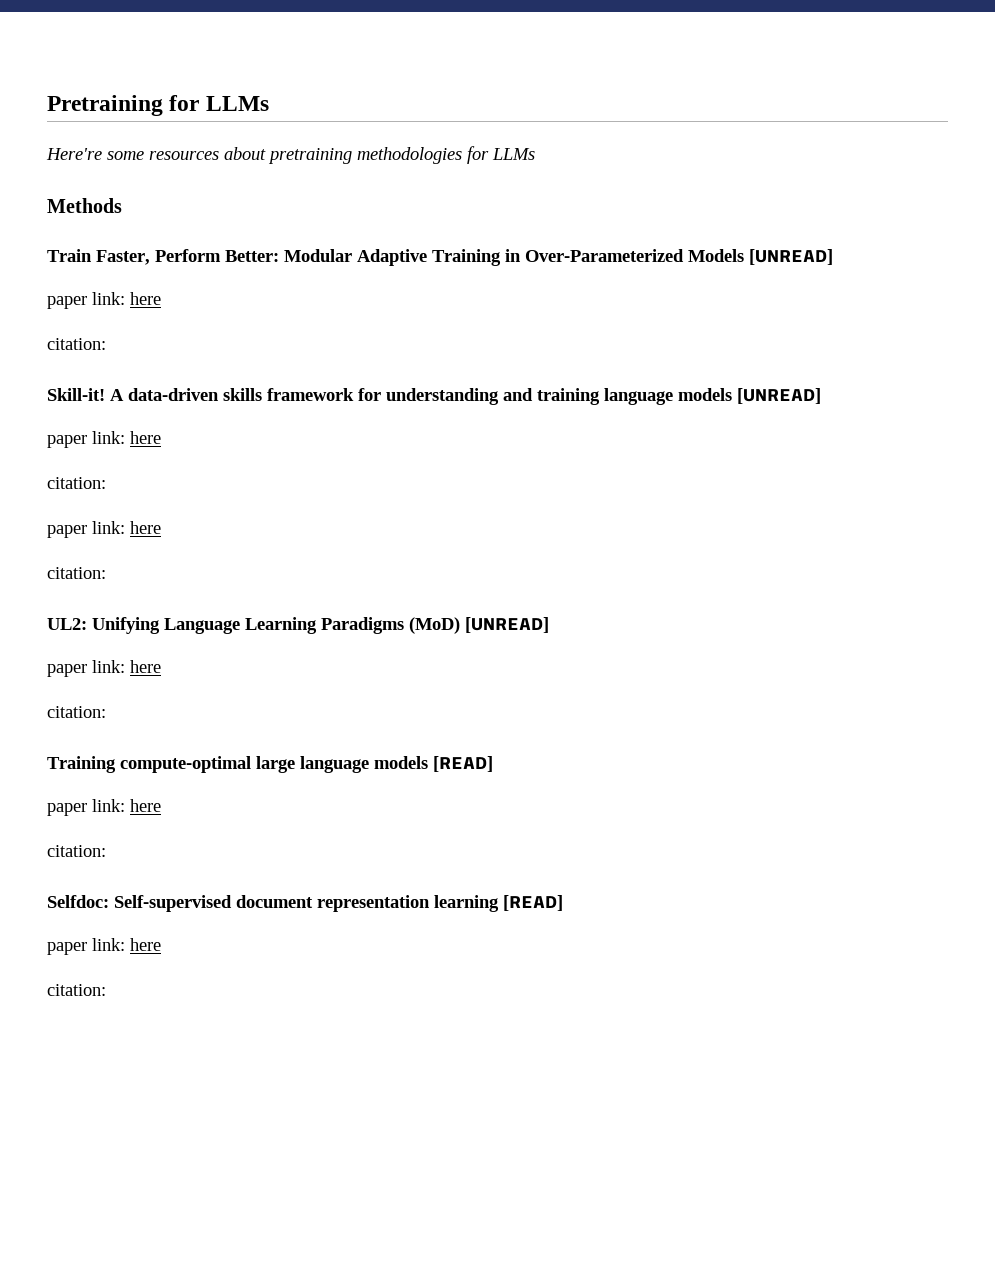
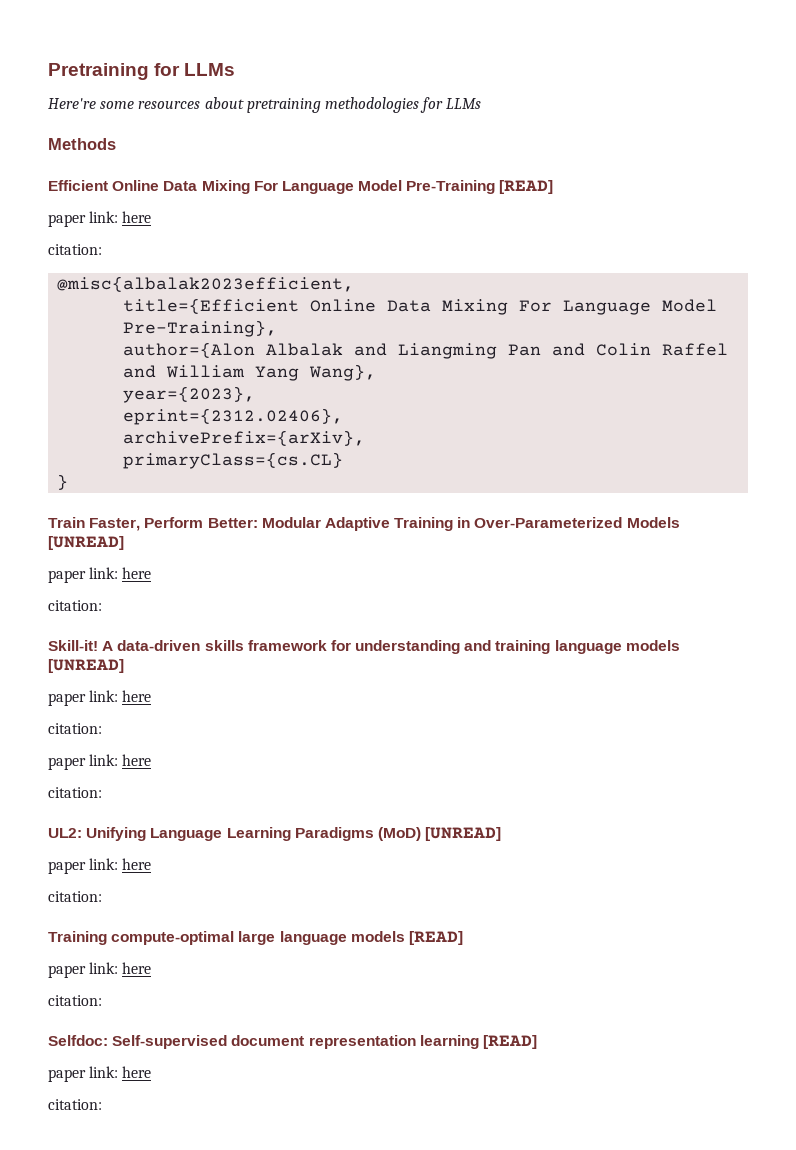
(122, 205) none -> [48,180,554,194] [48,211,152,227] [48,244,102,255] [57,276,355,292] [123,298,718,315] [123,320,278,337] [123,342,729,359] [123,364,377,381] [123,386,256,403] [123,408,344,425] [123,430,366,446] [123,452,344,469] [57,474,69,490] // Efficient Online Data Mixing For Language Model Pre-Training [READ] // paper link: here // citation: // @misc{albalak2023efficient, // title={Efficient Online Data Mixing For Language Model Pre-Training}, // author={Alon Albalak and Liangming Pan and Colin Raffel and William Yang Wang}, // year={2023}, // eprint={2312.02406}, // archivePrefix={arXiv}, // primaryClass={cs.CL} // }

